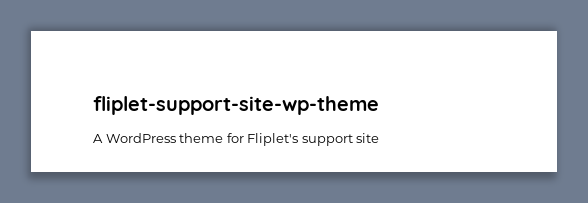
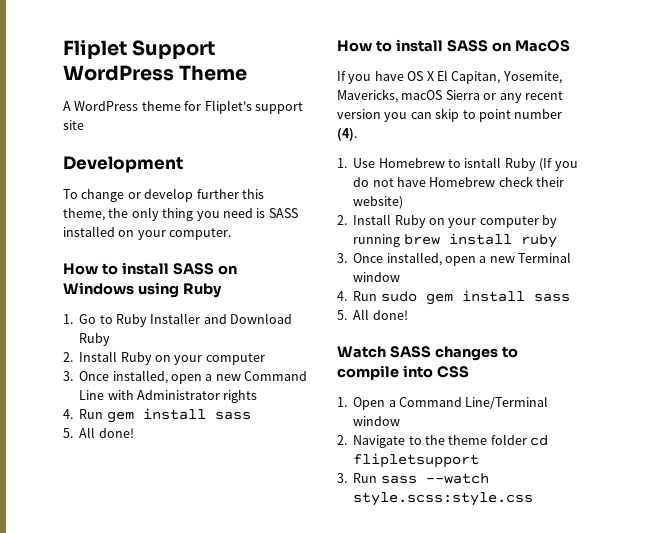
[93,96,379,115] fliplet-support-site-wp-theme -> [63,40,216,59] [63,65,248,81] Fliplet Support WordPress Theme
(380, 138) none -> [63,156,183,173] [63,188,264,202] [63,207,298,221] [63,226,232,240] [63,262,237,275] [63,282,222,298] [63,313,293,327] [79,333,111,346] [63,351,265,365] [63,370,308,384] [79,390,258,403] [63,408,251,423] [63,427,134,438] [337,39,570,52] [337,70,562,84] [337,89,563,103] [337,108,563,122] [337,128,357,141] [337,157,578,171] [353,176,565,187] [353,196,404,209] [337,214,558,228] [353,233,557,248] [337,252,572,266] [353,272,401,282] [337,290,570,305] [337,309,408,320] [337,346,518,361] [337,365,469,380] [337,396,549,410] [353,416,401,426] [337,434,549,448] [353,453,480,468] [337,473,489,484] [353,492,534,506] // Development // To change or develop further this theme, the only thing you need is SASS installed on your computer. // How to install SASS on Windows using Ruby // 1. Go to Ruby Installer and Download Ruby // 2. Install Ruby on your computer // 3. Once installed, open a new Command Line with Administrator rights // 4. Run gem install sass // 5. All done! // How to install SASS on MacOS // If you have OS X El Capitan, Yosemite, Mavericks, macOS Sierra or any recent version you can skip to point number (4). // 1. Use Homebrew to isntall Ruby (If you do not have Homebrew check their website) // 2. Install Ruby on your computer by running brew install ruby // 3. Once installed, open a new Terminal window // 4. Run sudo gem install sass // 5. All done! // Watch SASS changes to compile into CSS // 1. Open a Command Line/Terminal window // 2. Navigate to the theme folder cd flipletsupport // 3. Run sass --watch style.scss:style.css

